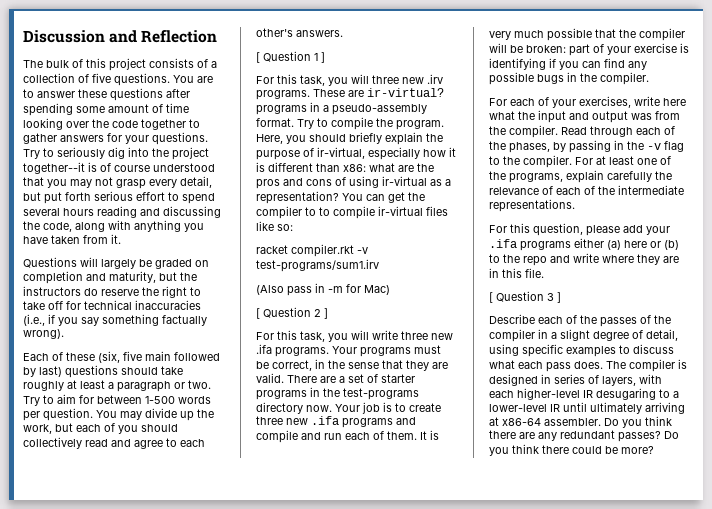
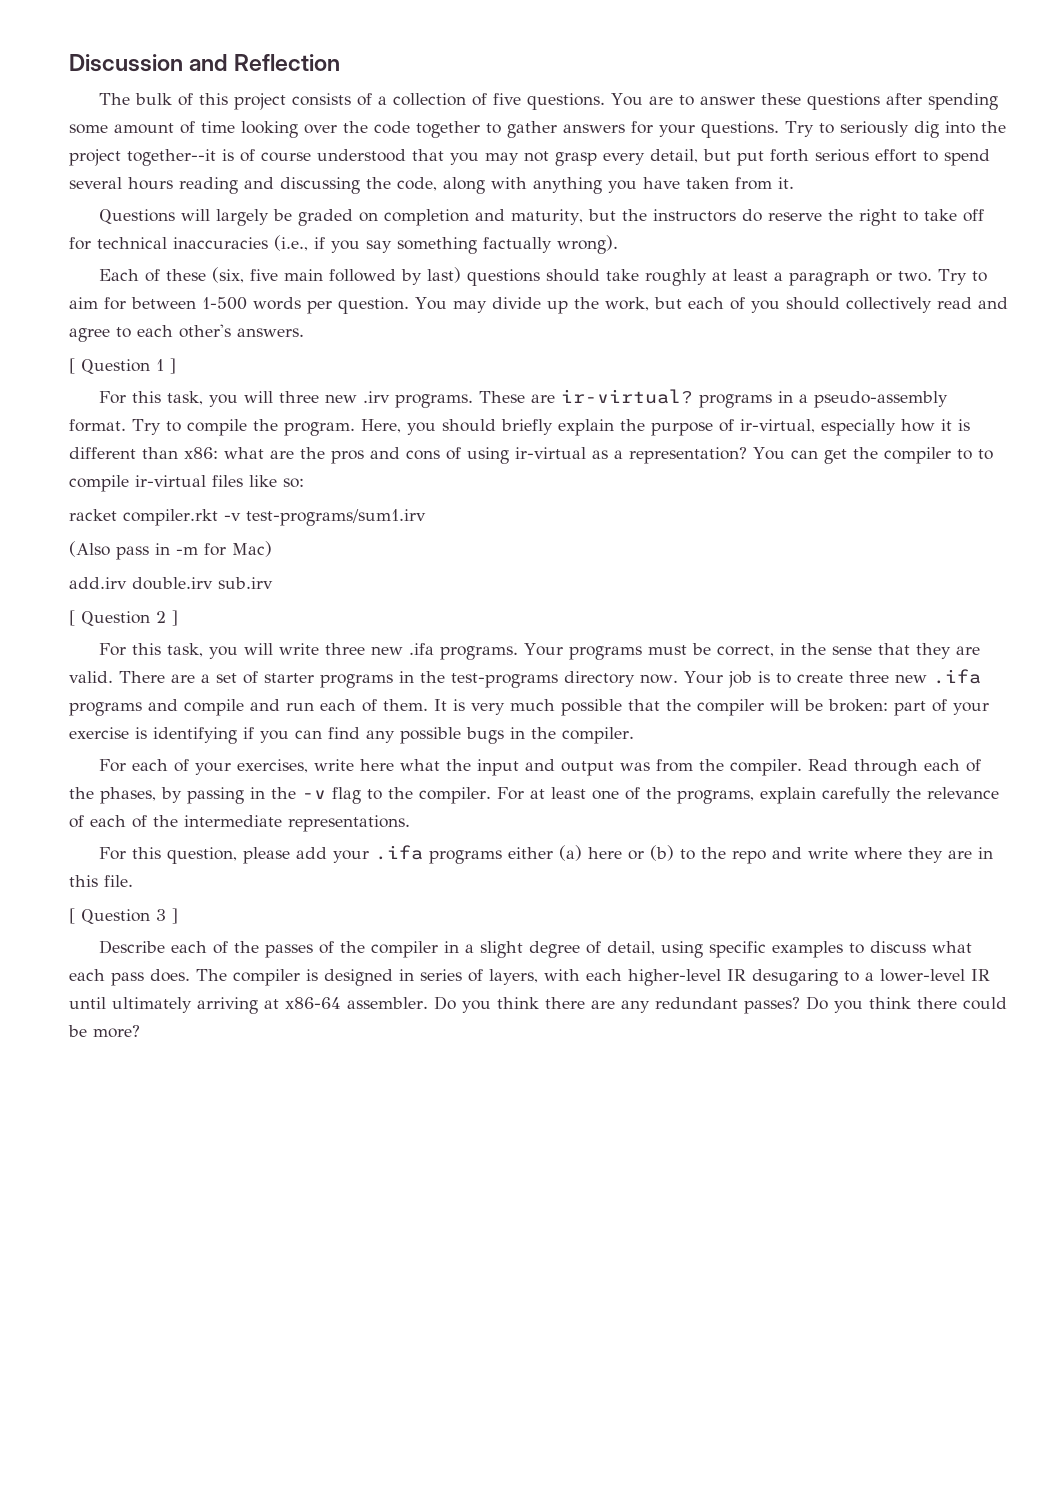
(390, 290) none -> [69,577,273,590] // add.irv double.irv sub.irv

